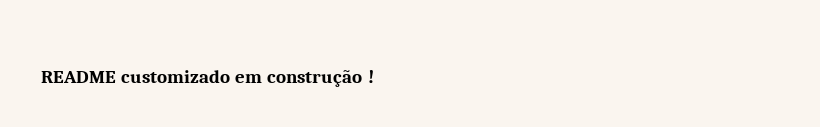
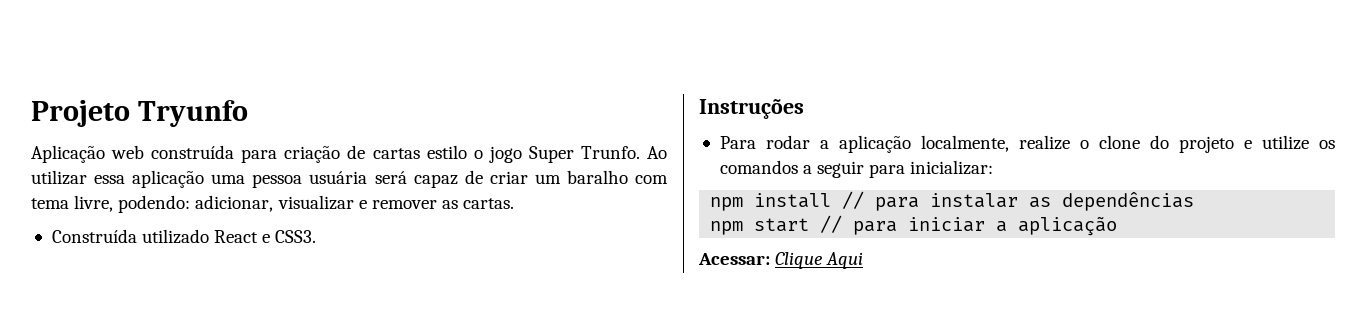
[41,70,374,87] README customizado em construção ! -> [31,100,248,127] [31,145,667,163] [31,170,668,188] [31,195,515,213] [51,229,317,244] [699,99,804,119] [719,135,1335,153] [719,160,994,178] [710,191,1195,211] [710,215,1118,236] [698,252,864,269] Projeto Tryunfo // Aplicação web construída para criação de cartas estilo o jogo Super Trunfo. Ao utilizar essa aplicação uma pessoa usuária será capaz de criar um baralho com tema livre, podendo: adicionar, visualizar e remover as cartas. // Construída utilizado React e CSS3. // Instruções // Para rodar a aplicação localmente, realize o clone do projeto e utilize os comandos a seguir para inicializar: // npm install // para instalar as dependências // npm start // para iniciar a aplicação // Acessar: Clique Aqui

